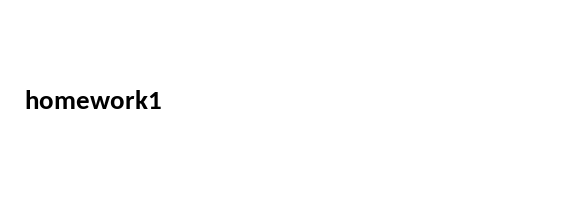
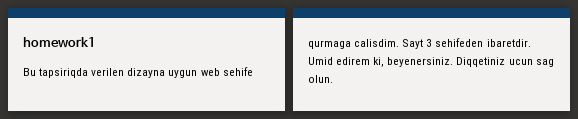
(162, 99) none -> [23,67,253,78] [308,38,531,49] [308,57,554,67] [308,75,333,83] // Bu tapsiriqda verilen dizayna uygun web sehife qurmaga calisdim. Sayt 3 sehifeden ibaretdir. Umid edirem ki, beyenersiniz. Diqqetiniz ucun sag olun.

